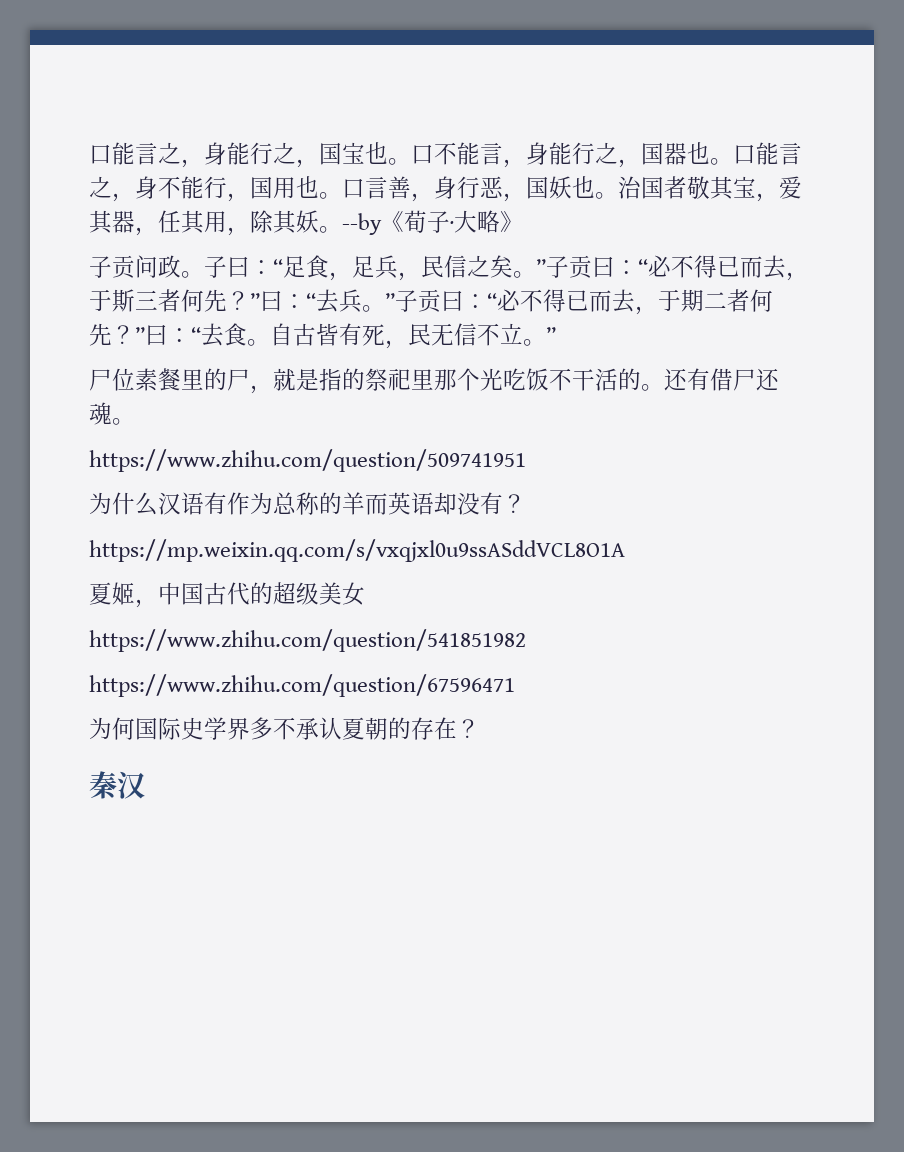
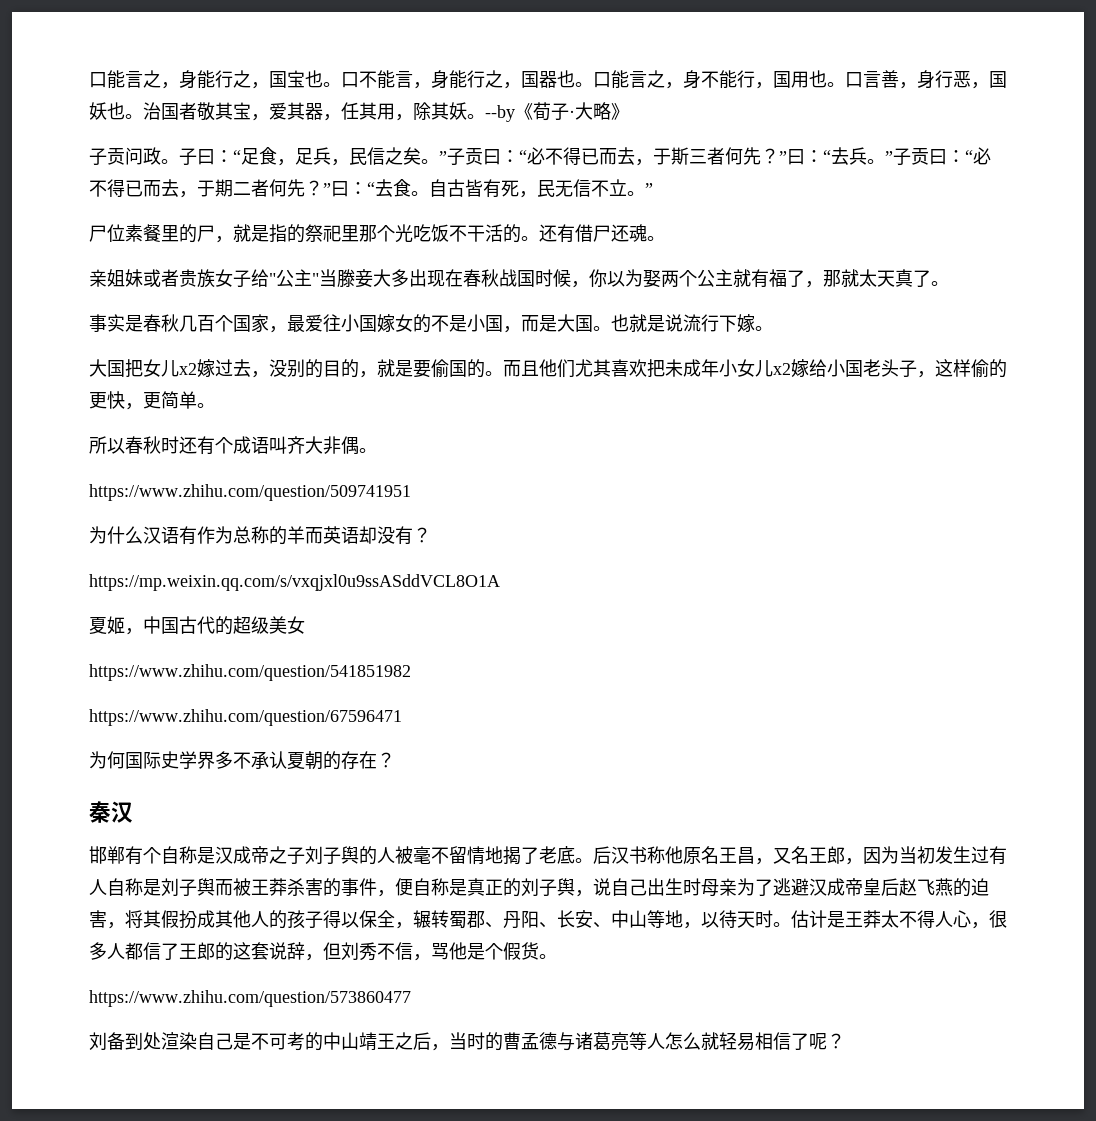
(135, 421) none -> [89,269,949,288] [89,314,773,333] [89,359,1007,378] [89,391,215,410] [89,436,377,455] // 亲姐妹或者贵族女子给"公主"当滕妾大多出现在春秋战国时候，你以为娶两个公主就有福了，那就太天真了。 // 事实是春秋几百个国家，最爱往小国嫁女的不是小国，而是大国。也就是说流行下嫁。 // 大国把女儿x2嫁过去，没别的目的，就是要偷国的。而且他们尤其喜欢把未成年小女儿x2嫁给小国老头子，这样偷的更快，更简单。 // 所以春秋时还有个成语叫齐大非偶。
(145, 785) none -> [89,846,1007,865] [89,878,989,897] [89,910,1007,929] [89,942,557,961] [89,990,411,1007] [89,1032,845,1051] // 邯郸有个自称是汉成帝之子刘子舆的人被毫不留情地揭了老底。后汉书称他原名王昌，又名王郎，因为当初发生过有人自称是刘子舆而被王莽杀害的事件，便自称是真正的刘子舆，说自己出生时母亲为了逃避汉成帝皇后赵飞燕的迫害，将其假扮成其他人的孩子得以保全，辗转蜀郡、丹阳、长安、中山等地，以待天时。估计是王莽太不得人心，很多人都信了王郎的这套说辞，但刘秀不信，骂他是个假货。 // https://www.zhihu.com/question/573860477 // 刘备到处渲染自己是不可考的中山靖王之后，当时的曹孟德与诸葛亮等人怎么就轻易相信了呢？

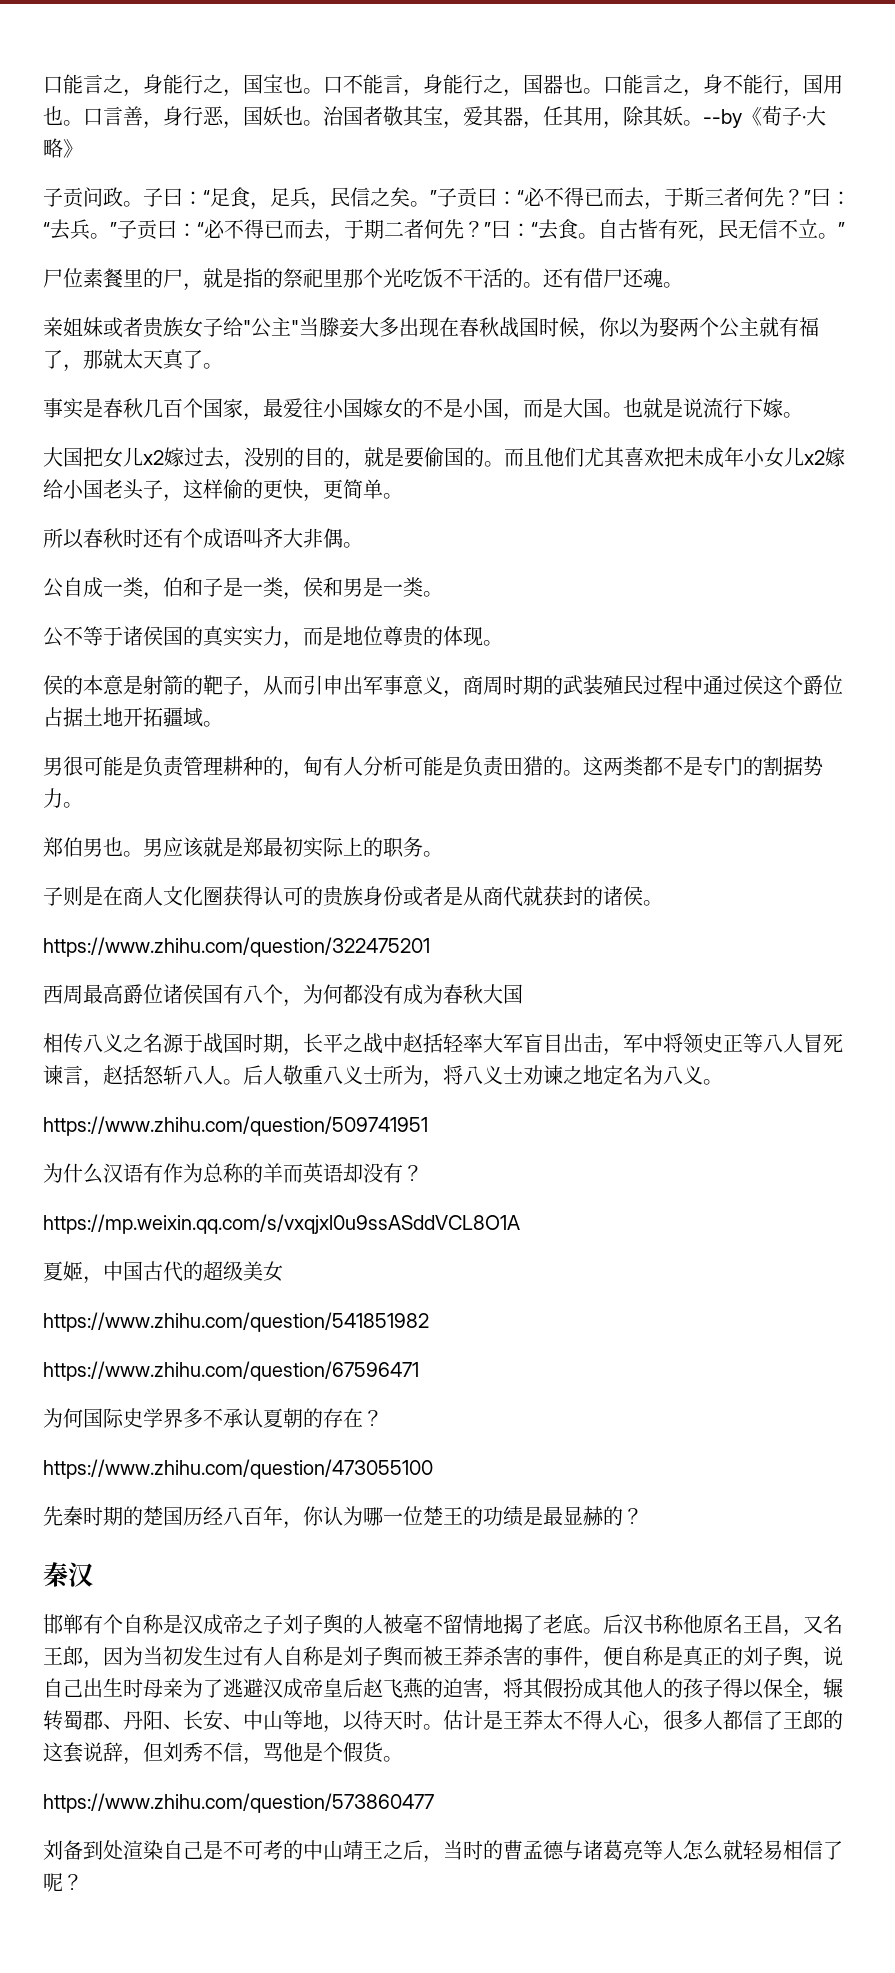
(377, 450) none -> [43,577,443,600] [43,626,503,649] [43,675,843,698] [43,707,223,727] [43,756,823,779] [43,788,83,808] [43,837,443,858] [43,886,663,907] [43,937,430,957] [43,984,523,1007] [43,1033,843,1056] [43,1065,723,1088] // 公自成一类，伯和子是一类，侯和男是一类。 // 公不等于诸侯国的真实实力，而是地位尊贵的体现。 // 侯的本意是射箭的靶子，从而引申出军事意义，商周时期的武装殖民过程中通过侯这个爵位占据土地开拓疆域。 // 男很可能是负责管理耕种的，甸有人分析可能是负责田猎的。这两类都不是专门的割据势力。 // 郑伯男也。男应该就是郑最初实际上的职务。 // 子则是在商人文化圈获得认可的贵族身份或者是从商代就获封的诸侯。 // https://www.zhihu.com/question/322475201 // 西周最高爵位诸侯国有八个，为何都没有成为春秋大国 // 相传八义之名源于战国时期，长平之战中赵括轻率大军盲目出击，军中将领史正等八人冒死谏言，赵括怒斩八人。后人敬重八义士所为，将八义士劝谏之地定名为八义。
(395, 760) none -> [43,1459,433,1479] [43,1506,643,1529] // https://www.zhihu.com/question/473055100 // 先秦时期的楚国历经八百年，你认为哪一位楚王的功绩是最显赫的？

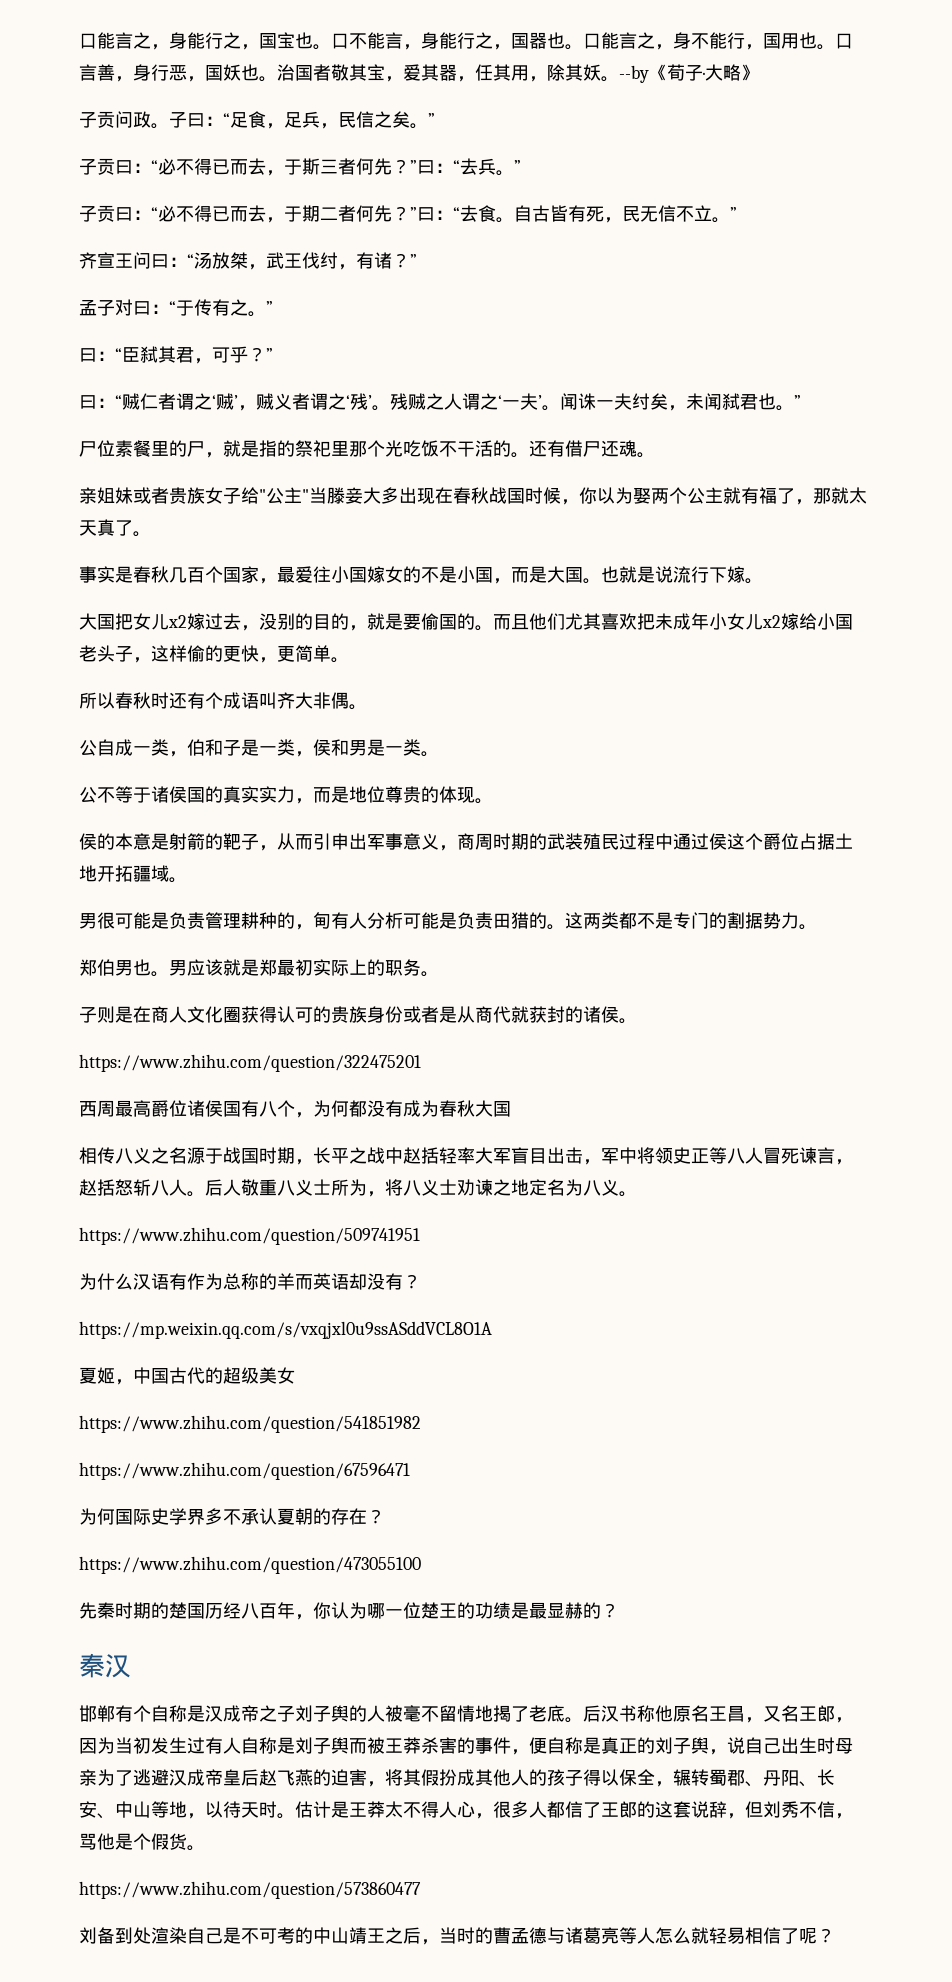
(437, 197) none -> (435, 119) //
(117, 229) none -> (521, 166) //
(845, 229) none -> [79,252,417,270] [79,299,273,317] [79,346,273,364] [79,393,801,411] // 齐宣王问曰：“汤放桀，武王伐纣，有诸？” // 孟子对曰：“于传有之。” // 曰：“臣弑其君，可乎？” // 曰：“贼仁者谓之‘贼’，贼义者谓之‘残’。残贼之人谓之‘一夫’。闻诛一夫纣矣，未闻弑君也。”

